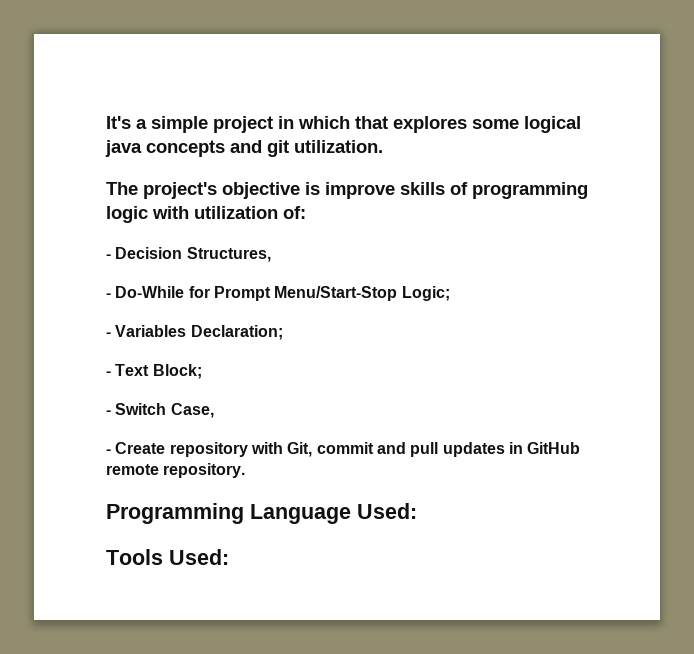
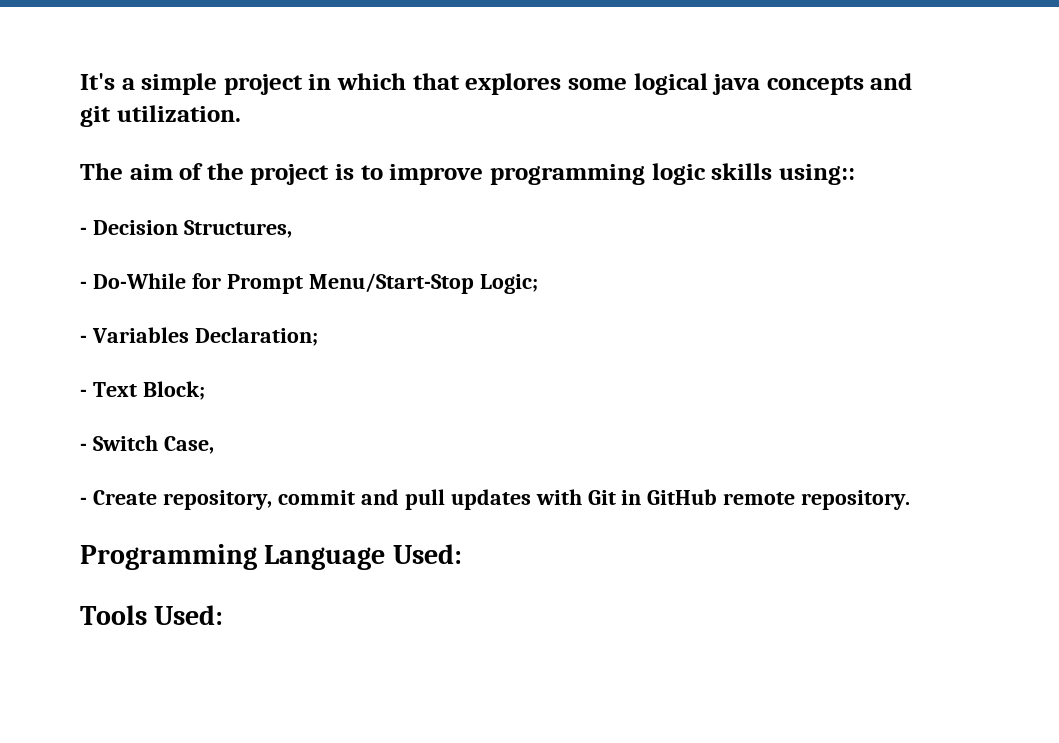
[143,182,588,199] [106,206,306,223] project's objective is improve skills of programming logic with utilization of: -> [129,163,855,185] aim of the project is to improve programming logic skills using::
[169,442,313,457] repository with Git, -> [162,490,272,510] repository,
(505, 449) none -> [535,489,616,505] with Git

